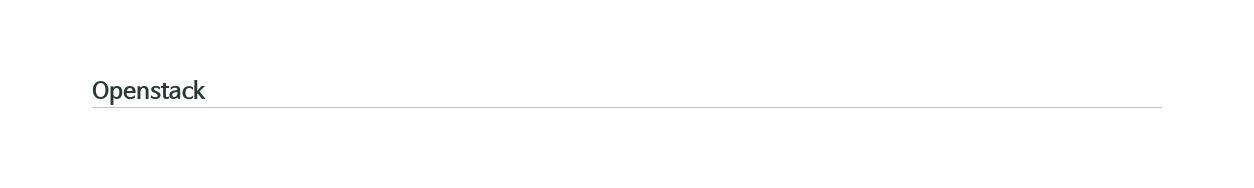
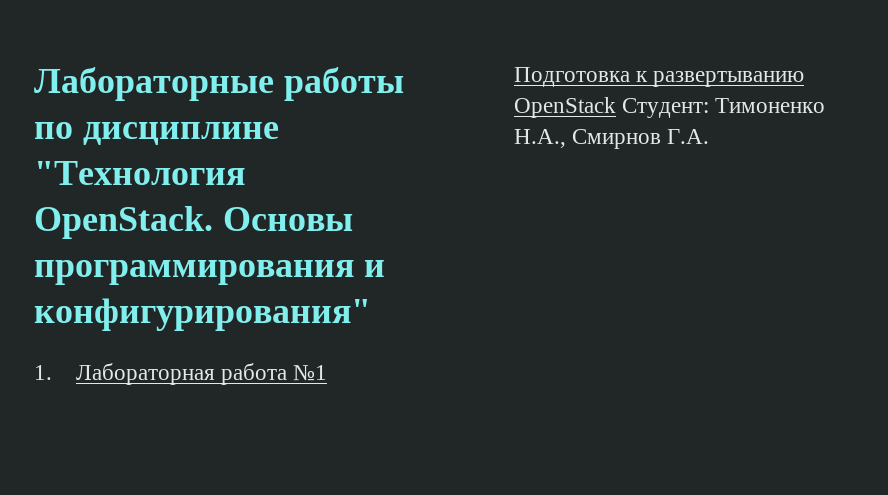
[92,80,206,105] Openstack -> [34,67,404,101] [34,122,279,145] [34,161,245,185] [34,206,353,239] [34,260,385,285] [34,298,371,331] [34,363,327,385] [513,67,804,87] [513,97,825,118] [513,129,709,149] Лабораторные работы по дисциплине "Технология OpenStack. Основы программирования и конфигурирования" // 1. Лабораторная работа №1 Подготовка к развертыванию OpenStack Студент: Тимоненко Н.А., Смирнов Г.А.

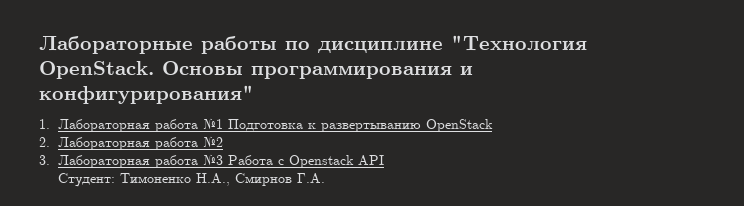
(616, 107) none -> [39,136,224,150] [39,154,385,168] // 2. Лабораторная работа №2 // 3. Лабораторная работа №3 Работа с Openstack API //

